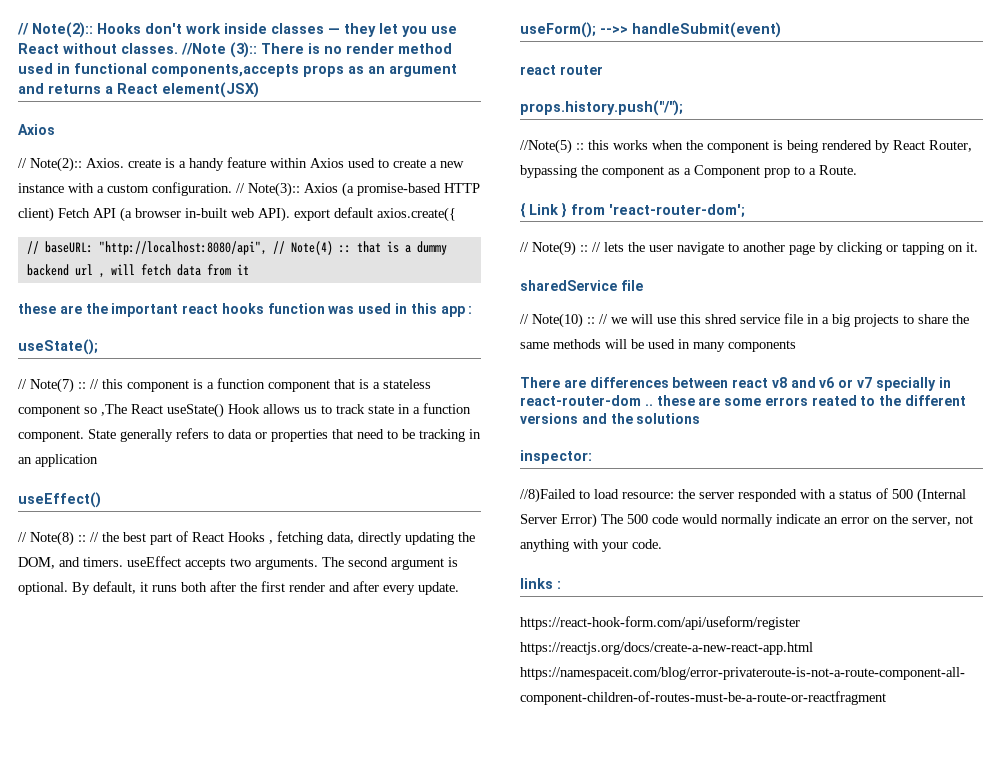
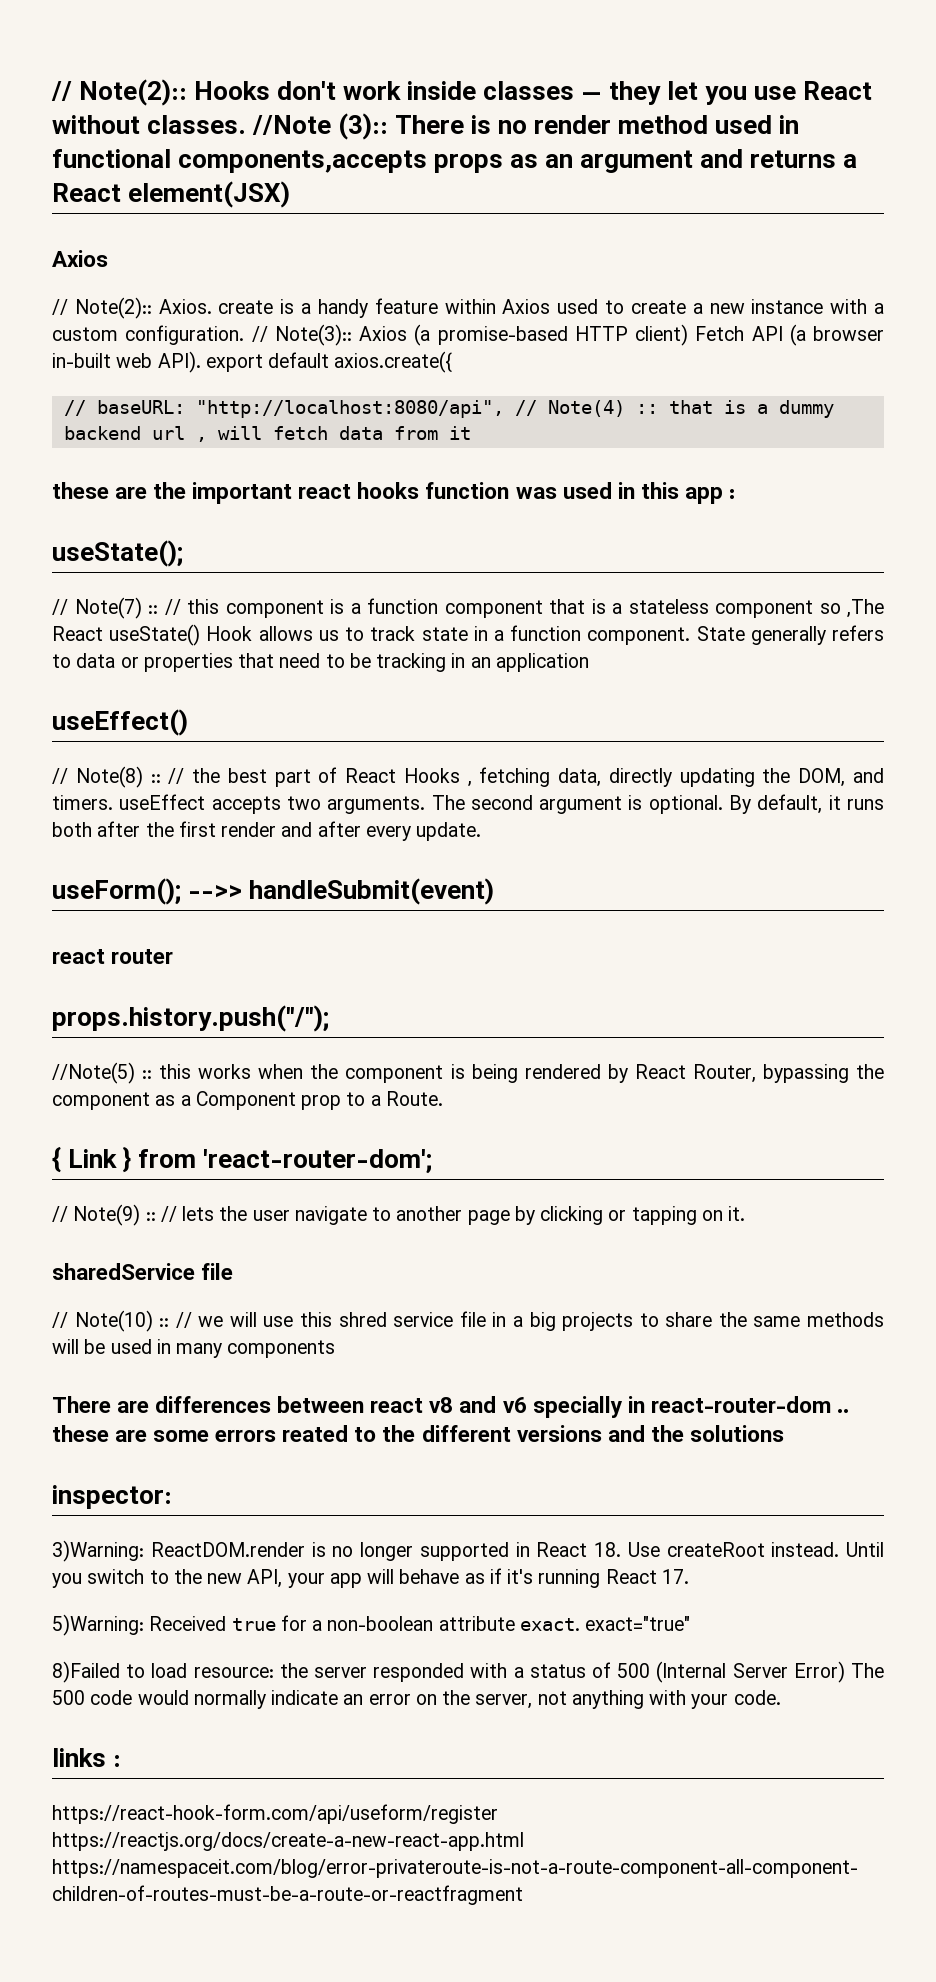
[838,377,873,388] or v7 -> (527, 1405) none
[520,488,576,503] //8)Failed -> [52,1540,884,1562] [52,1568,689,1588] [52,1614,691,1636] [52,1661,120,1683] 3)Warning: ReactDOM.render is no longer supported in React 18. Use createRoot instead. Until you switch to the new API, your app will behave as if it's running React 17. // 5)Warning: Received true for a non-boolean attribute exact. exact="true" // 8)Failed

